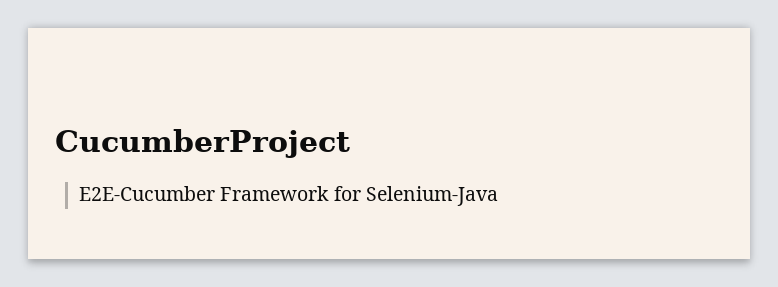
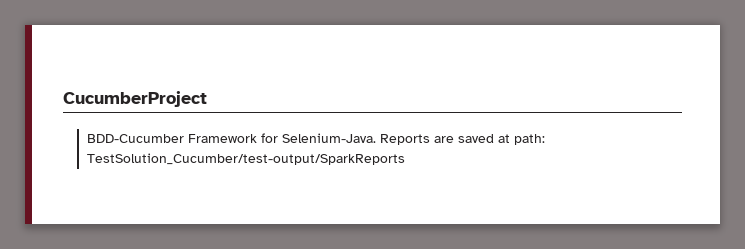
[78,186,215,201] E2E-Cucumber -> [87,134,185,143] BDD-Cucumber
[365,186,498,206] Selenium-Java -> [282,133,546,145] [87,153,406,165] Selenium-Java. Reports are saved at path: TestSolution_Cucumber/test-output/SparkReports

